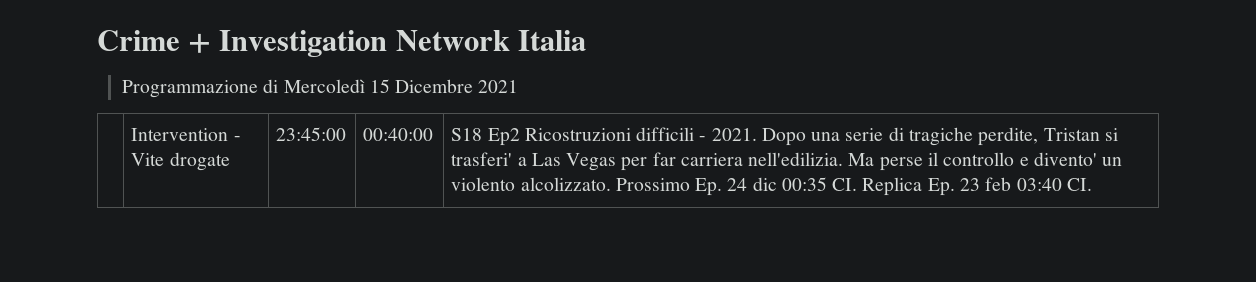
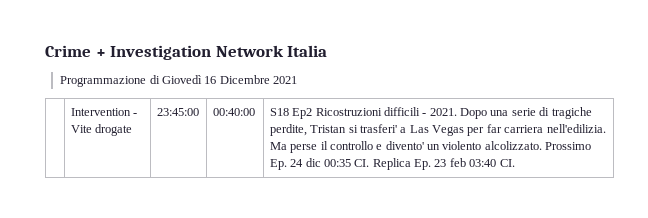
[283,79,390,93] Mercoledì 15 -> [161,75,217,84] Giovedì 16

